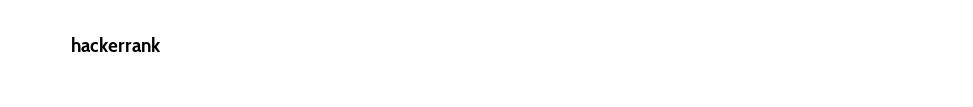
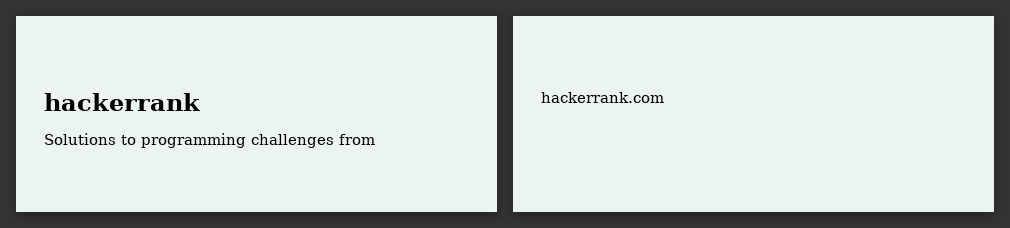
(161, 44) none -> [44,133,375,148] [541,92,664,103] // Solutions to programming challenges from hackerrank.com

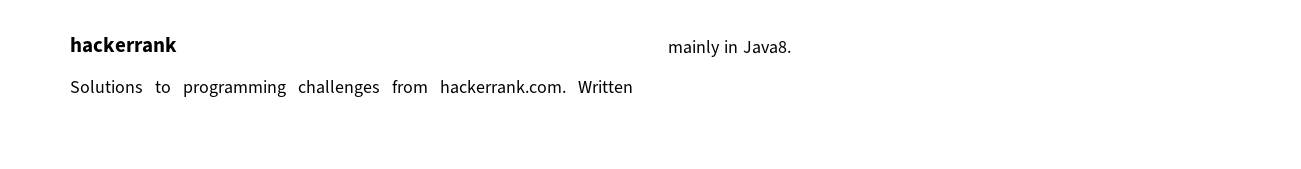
[541,92,664,103] hackerrank.com -> [440,80,633,94] [668,40,791,57] hackerrank.com. Written mainly in Java8.

